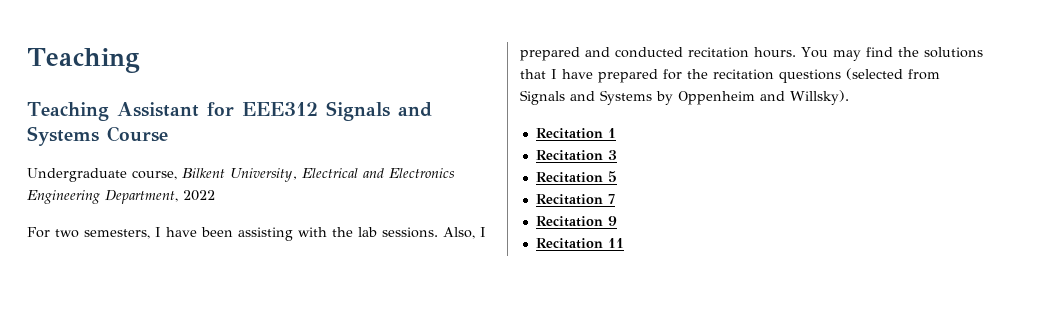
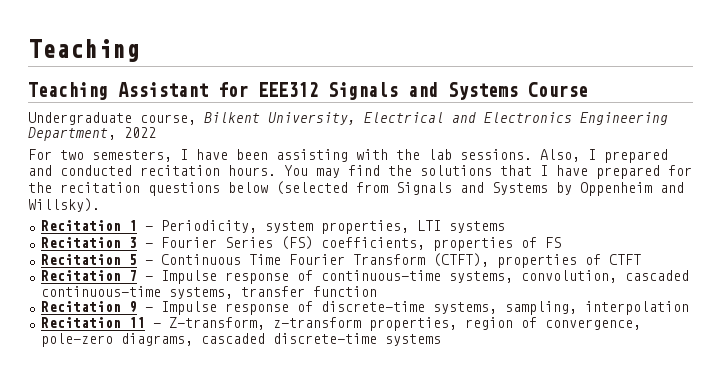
(841, 76) none -> [228,182,268,193] below
[535,150,617,161] [535,171,617,183] [535,194,615,205] [535,216,617,227] [535,238,624,249] // Recitation 3 // Recitation 5 // Recitation 7 // Recitation 9 // Recitation 11 -> [144,220,505,234] [40,236,561,251] [40,253,641,268] [40,270,689,284] [40,286,377,299] [40,301,689,315] [40,317,641,331] [40,333,441,347] - Periodicity, system properties, LTI systems // Recitation 3 - Fourier Series (FS) coefficients, properties of FS // Recitation 5 - Continuous Time Fourier Transform (CTFT), properties of CTFT // Recitation 7 - Impulse response of continuous-time systems, convolution, cascaded continuous-time systems, transfer function // Recitation 9 - Impulse response of discrete-time systems, sampling, interpolation // Recitation 11 - Z-transform, z-transform properties, region of convergence, pole-zero diagrams, cascaded discrete-time systems

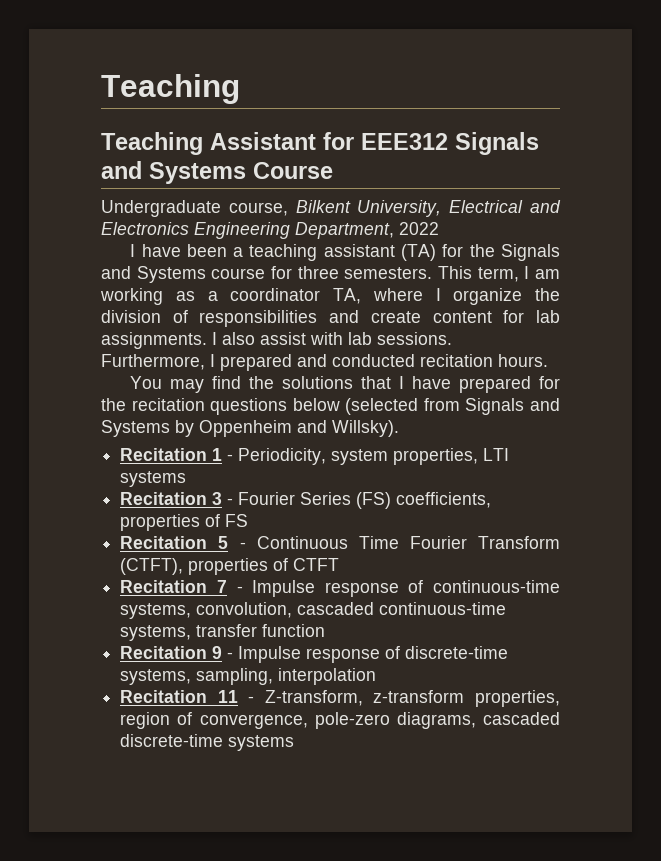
[28,149,420,162] For two semesters, I have been assisting with the -> [130,244,560,261] [101,266,560,283] [100,288,560,305] [101,310,560,327] [101,332,343,349] I have been a teaching assistant (TA) for the Signals and Systems course for three semesters. This term, I am working as a coordinator TA, where I organize the division of responsibilities and create content for lab assignments. I also assist with
[540,149,580,162] Also, -> [101,354,205,370] Furthermore,
(276, 170) none -> (548, 360) //

